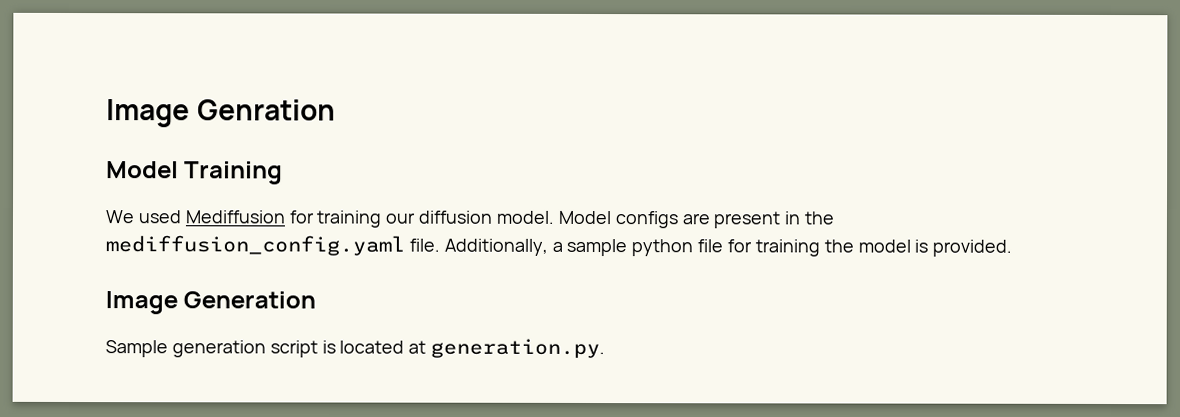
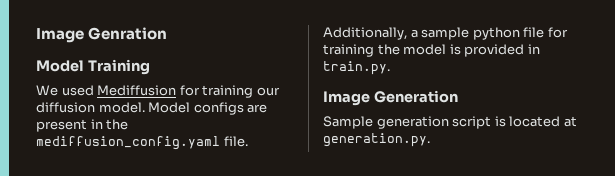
[932,239,1013,257] provided. -> [464,44,540,57] [323,61,390,75] provided in train.py.

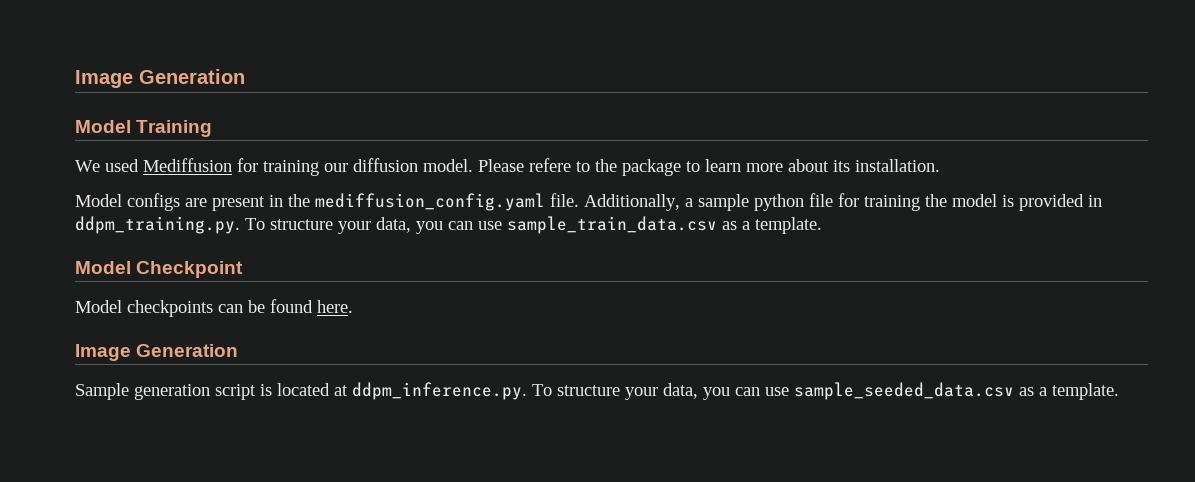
[36,27,168,43] Image Genration -> [75,69,245,88] Image Generation
(145, 107) none -> [478,158,940,176] Please refere to the package to learn more about its installation. //
[323,61,390,75] train.py. -> [75,216,822,234] [75,261,244,278] [75,299,353,317] ddpm_training.py. To structure your data, you can use sample_train_data.csv as a template. // Model Checkpoint // Model checkpoints can be found here.
[323,133,430,147] generation.py. -> [352,382,1119,400] ddpm_inference.py. To structure your data, you can use sample_seeded_data.csv as a template.

